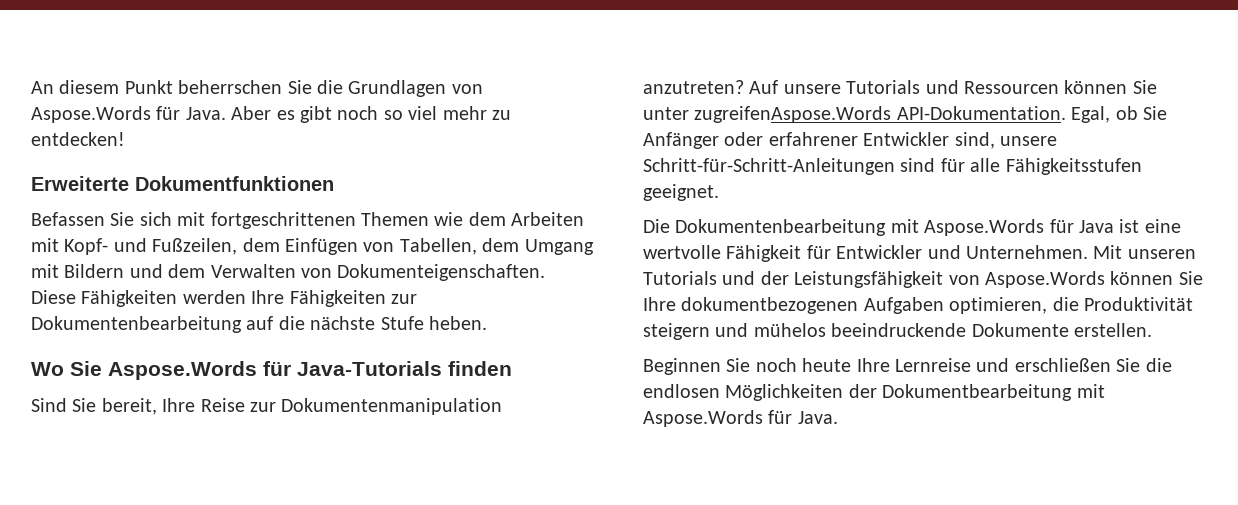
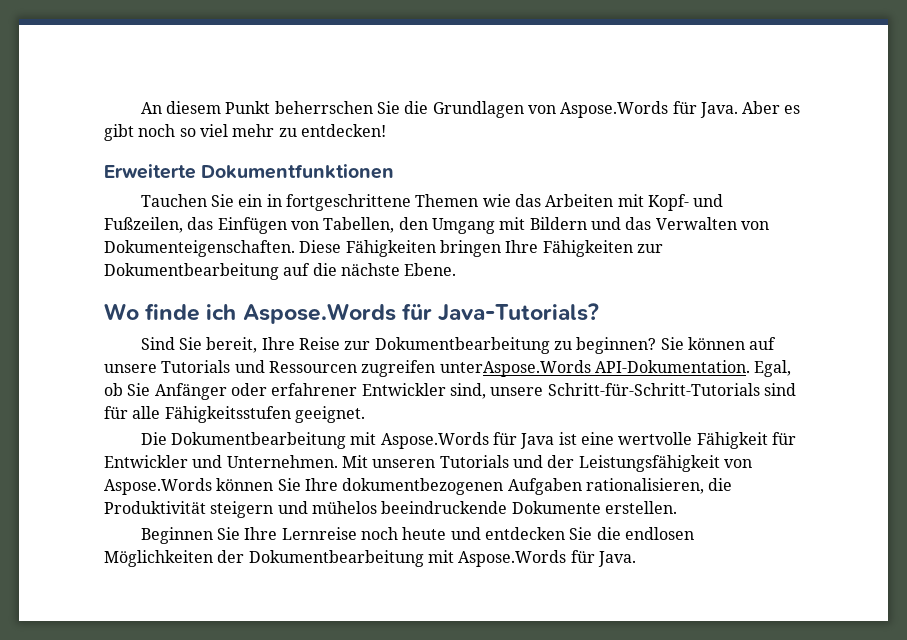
[31,212,356,229] Befassen Sie sich mit fortgeschrittenen -> [140,194,411,211] Tauchen Sie ein in fortgeschrittene
[468,212,506,226] dem -> [514,194,541,207] das
[242,238,280,252] dem -> [187,217,214,230] das
[482,238,520,252] dem -> [398,217,428,230] den
[168,264,206,278] dem -> [625,217,652,230] das
[182,290,246,304] werden -> [439,240,501,257] bringen
[31,316,242,333] Dokumentenbearbeitung -> [104,263,279,280] Dokumentbearbeitung
[380,316,487,330] Stufe heben. -> [404,263,457,276] Ebene.
[70,361,512,380] Sie Aspose.Words für Java-Tutorials finden -> [145,303,600,324] finde ich Aspose.Words für Java-Tutorials?
[281,398,503,415] [643,80,1157,94] [643,106,892,123] Dokumentenmanipulation anzutreten? Auf unsere Tutorials und Ressourcen können Sie unter zugreifenAspose.Words -> [374,337,777,354] [104,360,591,377] Dokumentbearbeitung zu beginnen? Sie können auf unsere Tutorials und Ressourcen zugreifen unterAspose.Words
[643,158,895,175] Schritt-für-Schritt-Anleitungen -> [547,383,760,396] Schritt-für-Schritt-Tutorials
[675,219,887,236] Dokumentenbearbeitung -> [170,432,346,449] Dokumentbearbeitung
[949,297,1048,314] optimieren, -> [585,478,704,494] rationalisieren,
[755,358,1111,372] noch heute Ihre Lernreise und erschließen -> [244,527,565,540] Ihre Lernreise noch heute und entdecken

